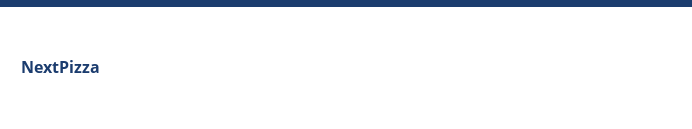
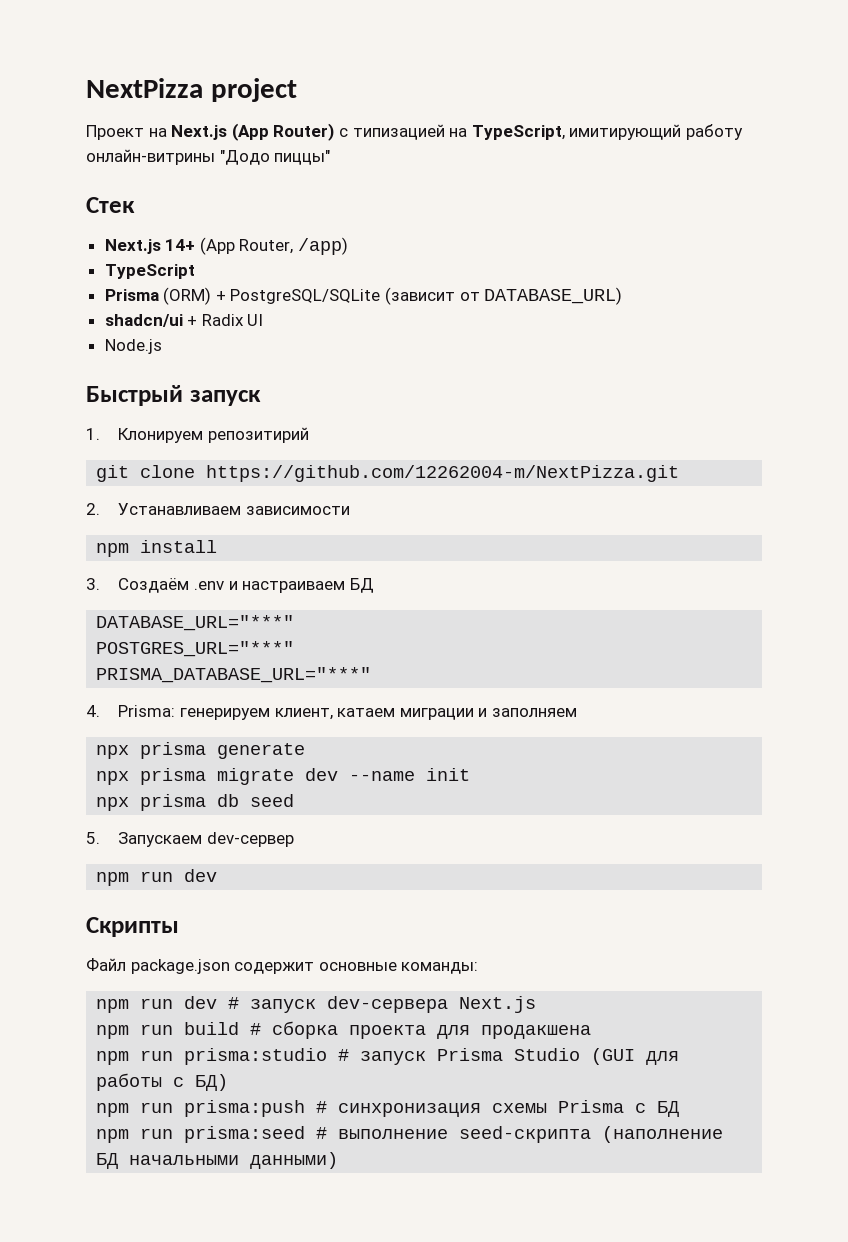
(100, 66) none -> [210,78,297,102] [86,123,743,141] [86,149,331,165] [86,197,135,213] [104,237,349,255] [104,264,195,279] [104,287,623,305] [104,314,264,327] [104,339,162,354] [86,385,261,406] [86,427,310,443] [96,465,680,482] [86,503,351,515] [96,540,218,557] [86,578,374,593] [96,615,295,631] [96,641,295,657] [96,667,372,683] [86,705,577,720] [96,742,306,759] [96,768,471,785] [96,794,295,811] [86,832,295,847] [96,869,218,886] [86,917,179,937] [86,958,479,974] [96,996,537,1013] [96,1021,592,1039] [96,1048,680,1065] [96,1073,229,1091] [96,1100,680,1117] [96,1126,724,1143] [96,1152,339,1169] project // Проект на Next.js (App Router) с типизацией на TypeScript, имитирующий работу онлайн-витрины "Додо пиццы" // Стек // Next.js 14+ (App Router, /app) // TypeScript // Prisma (ORM) + PostgreSQL/SQLite (зависит от DATABASE_URL) // shadcn/ui + Radix UI // Node.js // Быстрый запуск // 1. Клонируем репозитирий // git clone https://github.com/12262004-m/NextPizza.git // 2. Устанавливаем зависимости // npm install // 3. Создаём .env и настраиваем БД // DATABASE_URL="***" // POSTGRES_URL="***" // PRISMA_DATABASE_URL="***" // 4. Prisma: генерируем клиент, катаем миграции и заполняем // npx prisma generate // npx prisma migrate dev --name init // npx prisma db seed // 5. Запускаем dev-сервер // npm run dev // Скрипты // Файл package.json содержит основные команды: // npm run dev # запуск dev-сервера Next.js // npm run build # сборка проекта для продакшена // npm run prisma:studio # запуск Prisma Studio (GUI для работы с БД) // npm run prisma:push # синхронизация схемы Prisma с БД // npm run prisma:seed # выполнение seed-скрипта (наполнение БД начальными данными)

